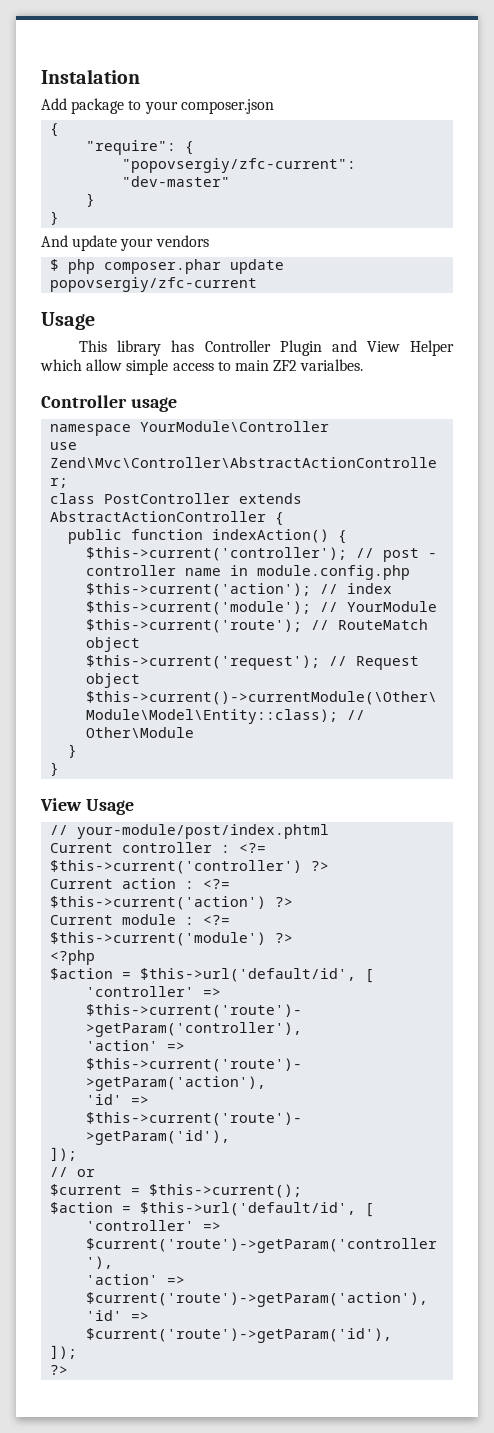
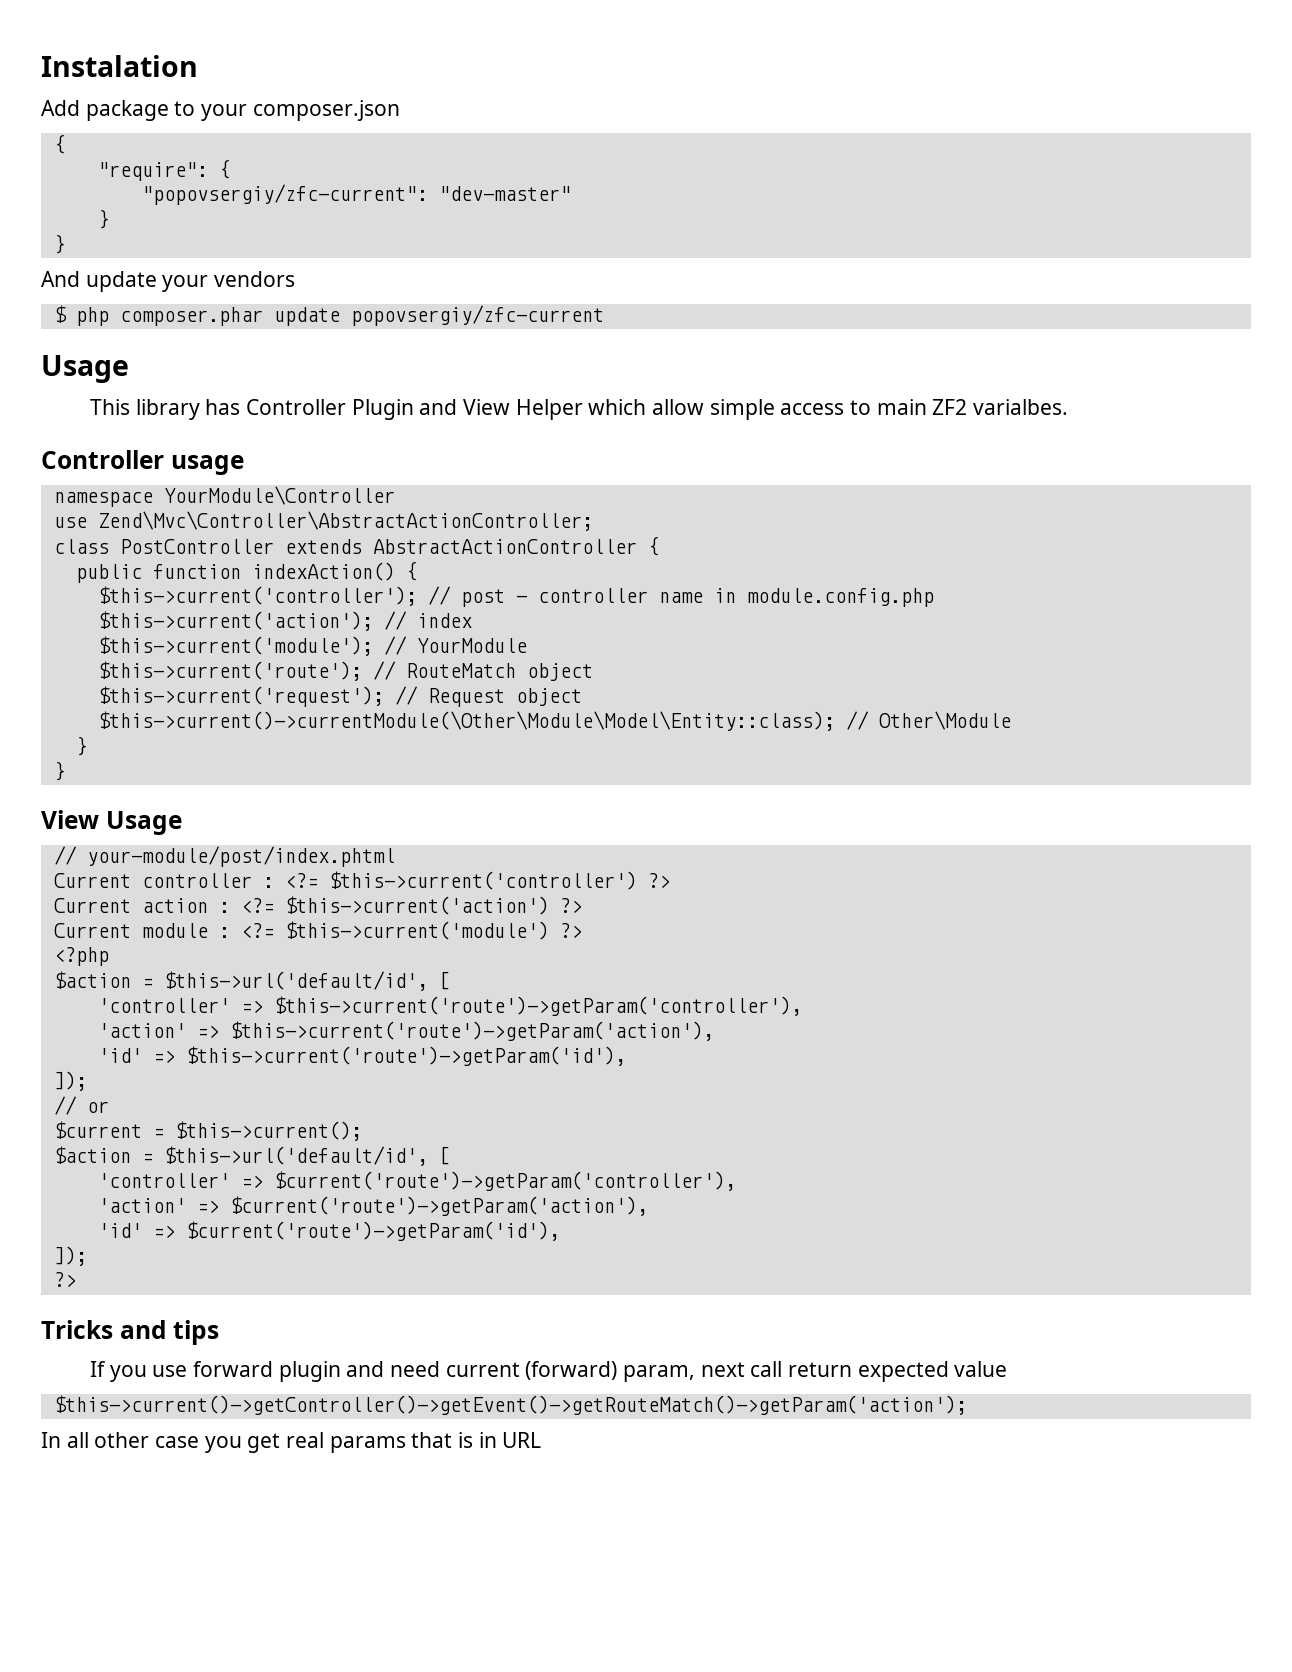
(69, 1370) none -> [41,1320,220,1345] [89,1361,1008,1382] [53,1395,967,1415] [41,1432,542,1453] // Tricks and tips // If you use forward plugin and need current (forward) param, next call return expected value // $this->current()->getController()->getEvent()->getRouteMatch()->getParam('action'); // In all other case you get real params that is in URL

